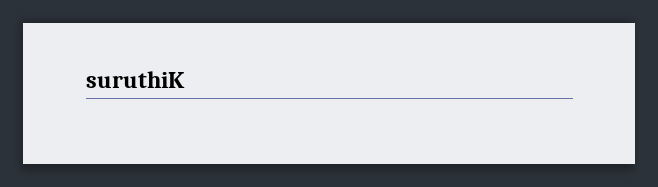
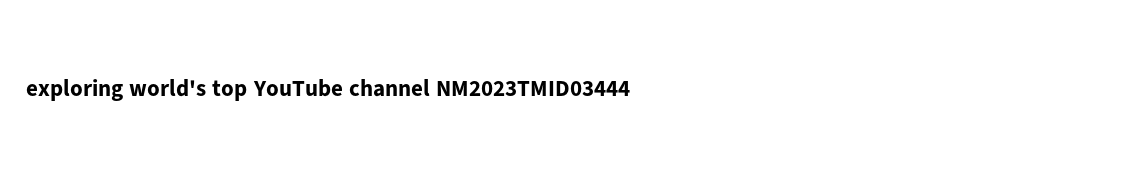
[86,71,185,88] suruthiK -> [26,79,631,101] exploring world's top YouTube channel NM2023TMID03444

